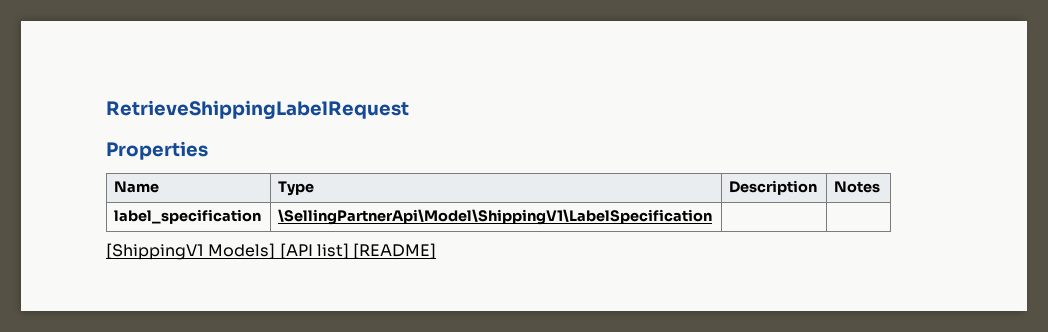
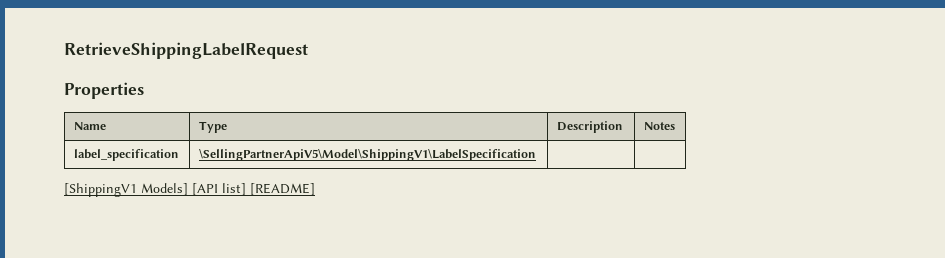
[278,209,713,225] \SellingPartnerApi\Model\ShippingV1\LabelSpecification -> [198,149,536,161] \SellingPartnerApiV5\Model\ShippingV1\LabelSpecification

